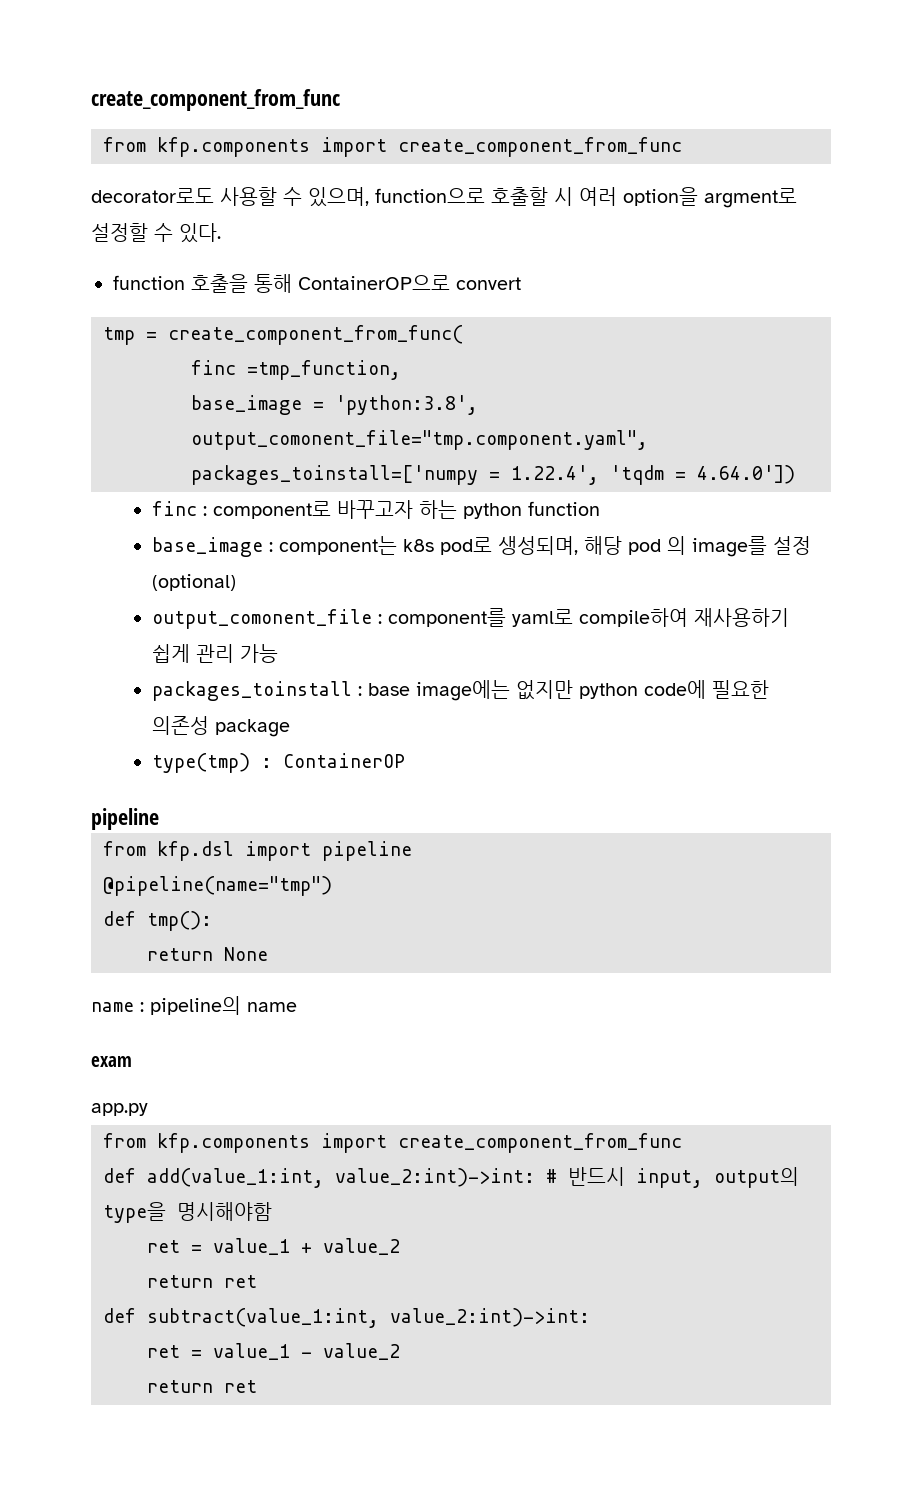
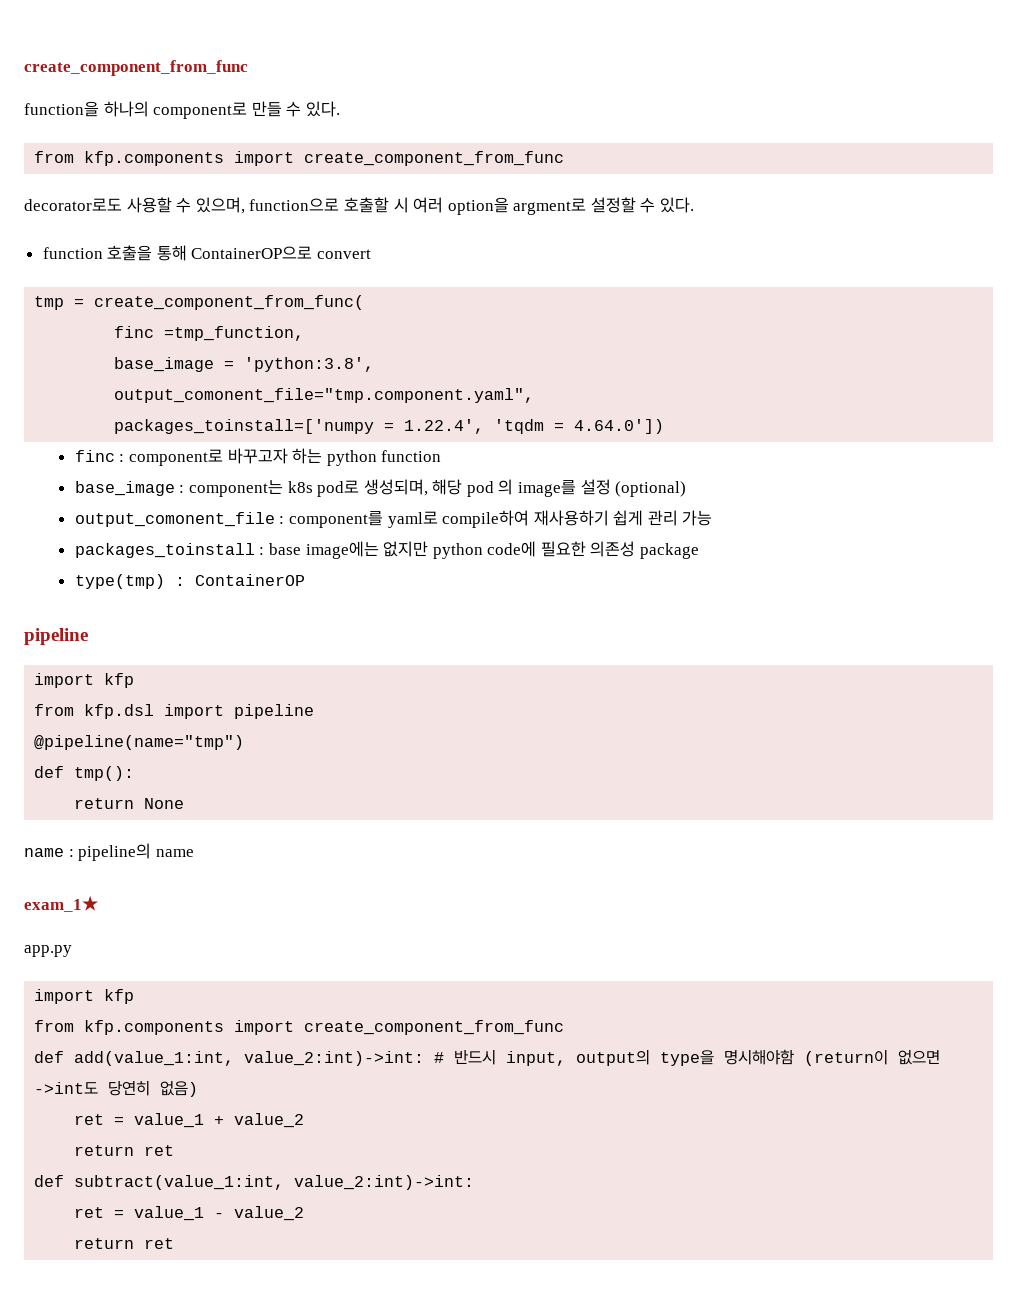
[91,89,340,111] create_component_from_func -> [24,60,248,76] [24,101,340,119] create_component_from_func // function을 하나의 component로 만들 수 있다.
(159, 819) none -> [34,673,135,688] // import kfp
[91,1056,132,1067] exam -> [24,895,99,912] exam_1★
(148, 1109) none -> [34,989,135,1004] // import kfp
(272, 1211) none -> [804,1049,941,1066] [34,1080,199,1097] (return이 없으면 ->int도 당연히 없음)

